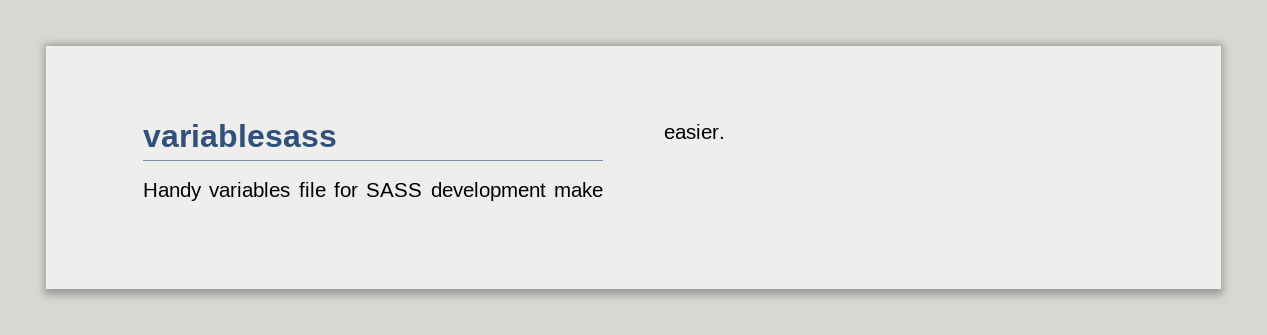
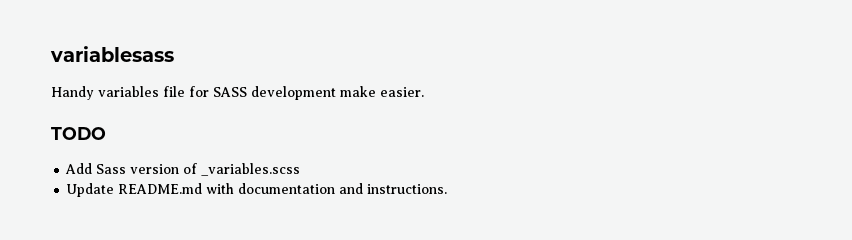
(725, 131) none -> [51,127,106,140] [65,163,301,176] [66,183,448,197] // TODO // Add Sass version of _variables.scss // Update README.md with documentation and instructions.

